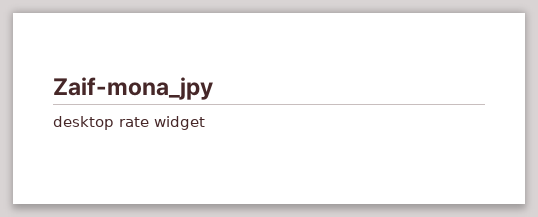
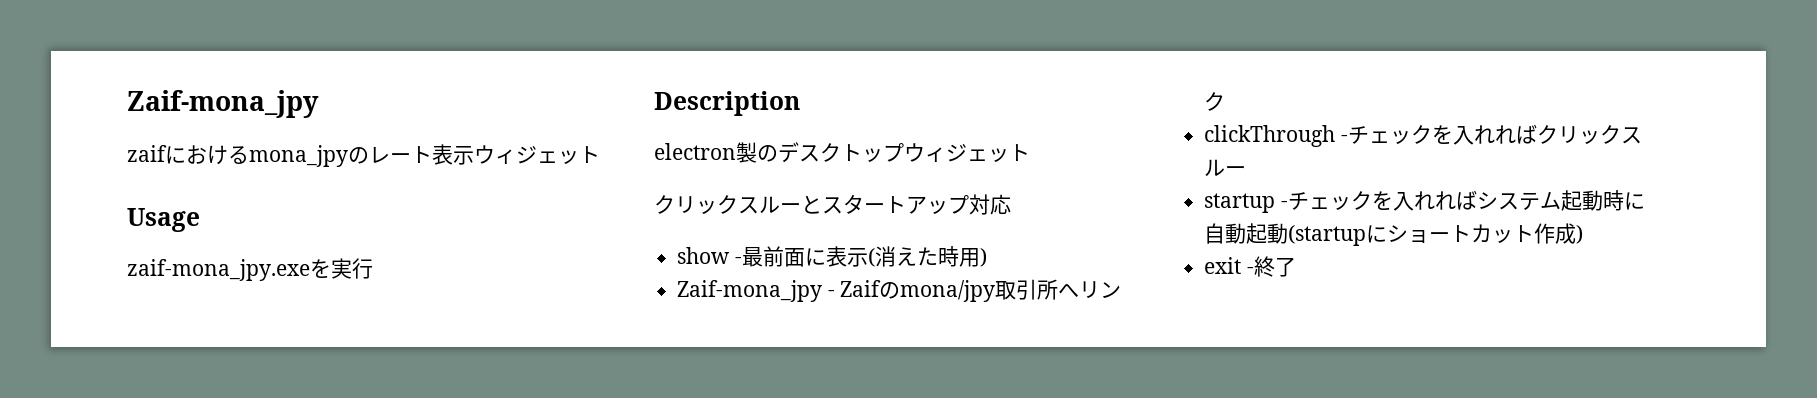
[53,116,205,130] desktop rate widget -> [127,144,600,167] [127,208,200,232] [127,258,373,281] [654,91,800,116] [654,142,1030,163] [654,194,1011,215] [677,246,987,267] [677,279,1122,302] [1204,92,1226,111] [1204,124,1642,147] [1204,159,1247,176] [1204,190,1645,213] [1204,223,1584,246] [1204,256,1296,277] zaifにおけるmona_jpyのレート表示ウィジェット // Usage // zaif-mona_jpy.exeを実行 // Description // electron製のデスクトップウィジェット // クリックスルーとスタートアップ対応 // show -最前面に表示(消えた時用) // Zaif-mona_jpy - Zaifのmona/jpy取引所へリンク // clickThrough -チェックを入れればクリックスルー // startup -チェックを入れればシステム起動時に自動起動(startupにショートカット作成) // exit -終了

